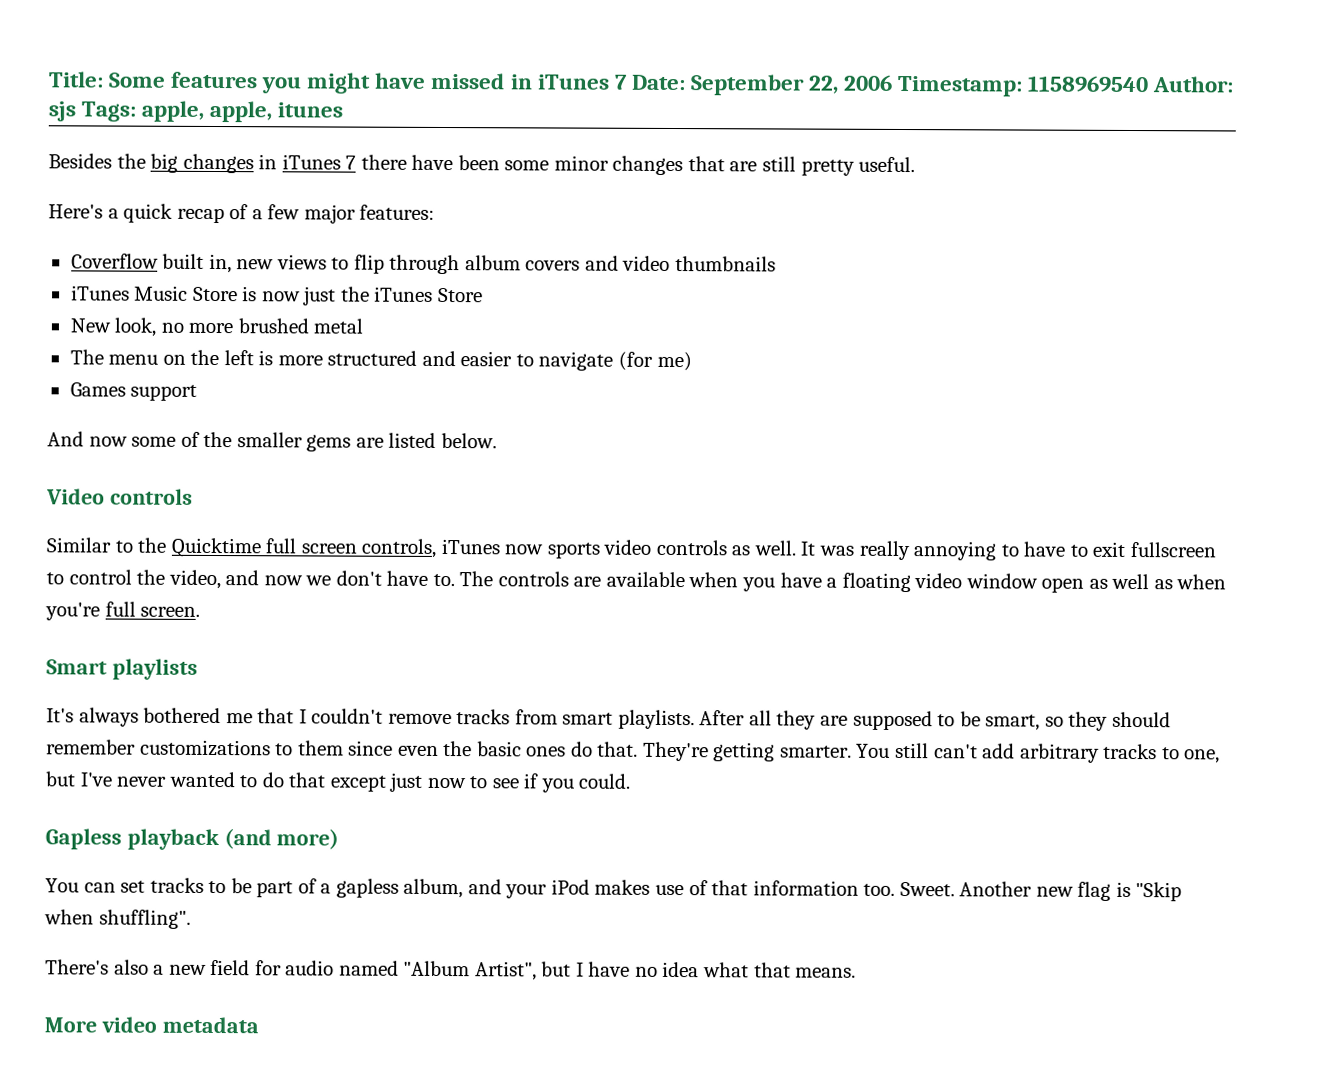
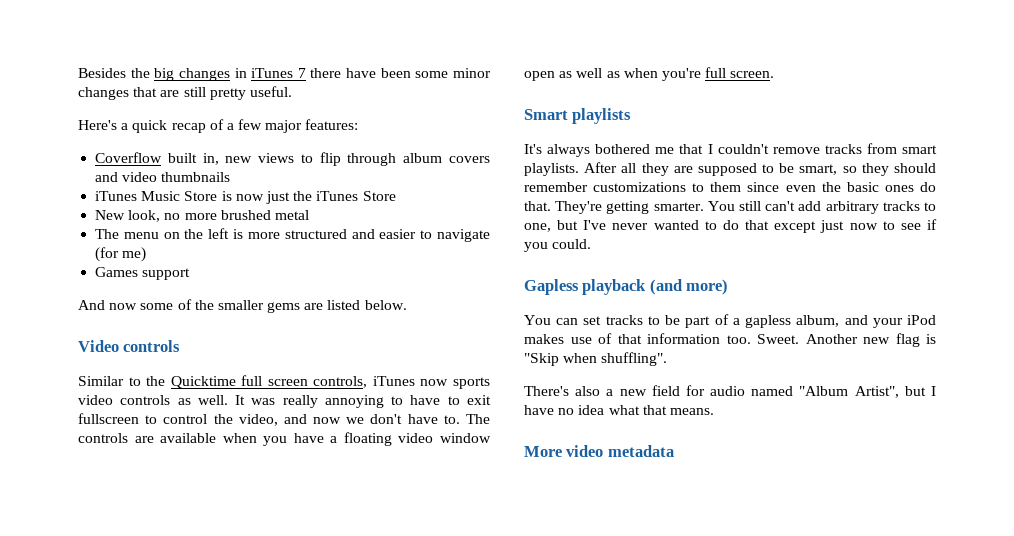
[48,71,1235,97] [48,100,344,123] Title: Some features you might have missed in iTunes 7 Date: September 22, 2006 Timestamp: 1158969540 Author: sjs Tags: apple, apple, itunes // -> (78, 73) none

